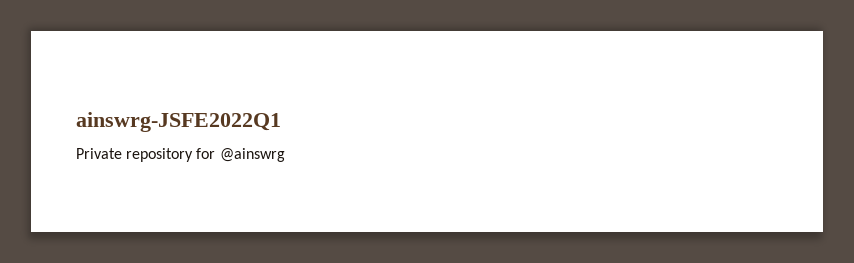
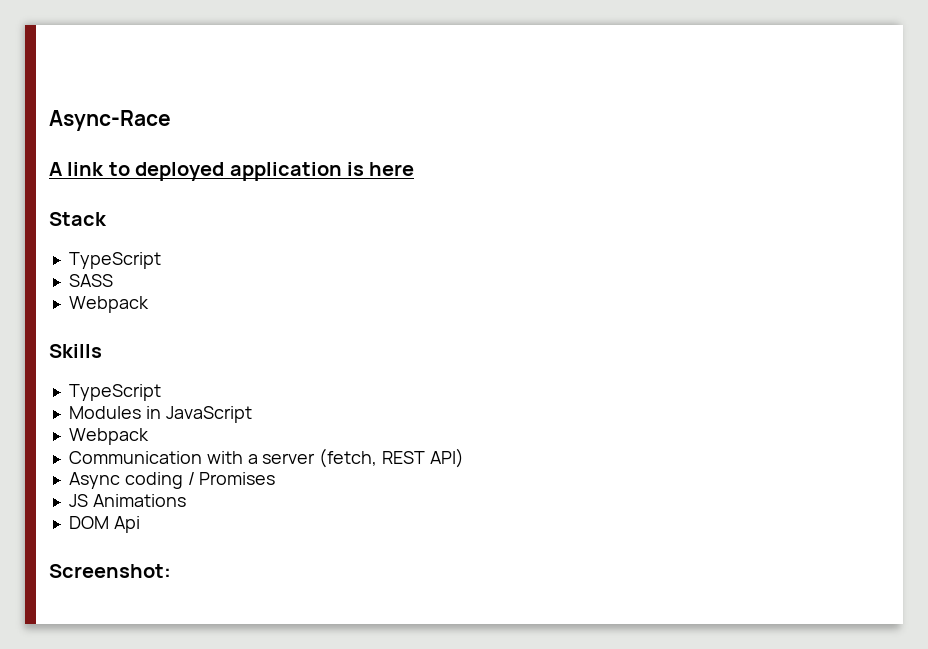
[76,112,281,132] [76,148,285,162] ainswrg-JSFE2022Q1 // Private repository for @ainswrg -> [49,110,171,131] [49,162,415,181] [49,212,107,226] [68,252,161,269] [68,274,113,287] [68,296,149,313] [49,344,102,358] [68,384,161,401] [68,406,252,423] [68,428,149,445] [68,448,464,468] [68,472,276,489] [68,494,186,507] [68,516,140,533] [49,564,171,578] Async-Race // A link to deployed application is here // Stack // TypeScript // SASS // Webpack // Skills // TypeScript // Modules in JavaScript // Webpack // Сommunication with a server (fetch, REST API) // Async coding / Promises // JS Animations // DOM Api // Screenshot:

